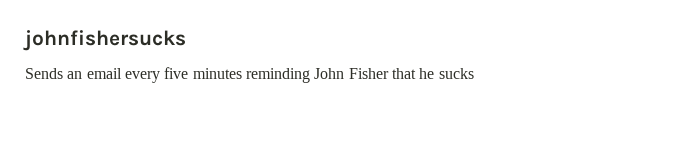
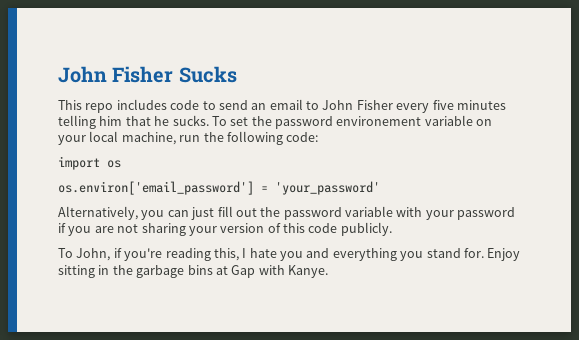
[23,30,186,51] [25,67,474,83] johnfishersucks // Sends an email every five minutes reminding John Fisher that he sucks -> [58,66,237,83] [58,99,506,113] [58,115,493,129] [58,131,319,145] [58,156,121,170] [58,181,380,195] [58,206,516,220] [58,222,392,236] [58,248,521,261] [58,265,328,278] John Fisher Sucks // This repo includes code to send an email to John Fisher every five minutes telling him that he sucks. To set the password environement variable on your local machine, run the following code: // import os // os.environ['email_password'] = 'your_password' // Alternatively, you can just fill out the password variable with your password if you are not sharing your version of this code publicly. // To John, if you're reading this, I hate you and everything you stand for. Enjoy sitting in the garbage bins at Gap with Kanye.

